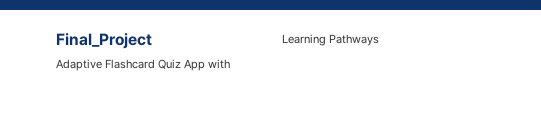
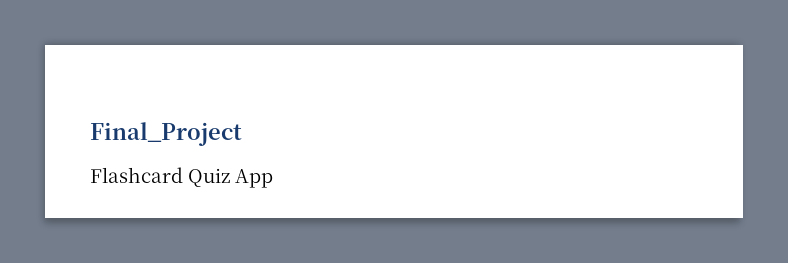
[56,59,102,71] Adaptive -> (242, 134) none
[208,59,231,69] [282,34,380,46] with Learning Pathways -> (274, 178) none

